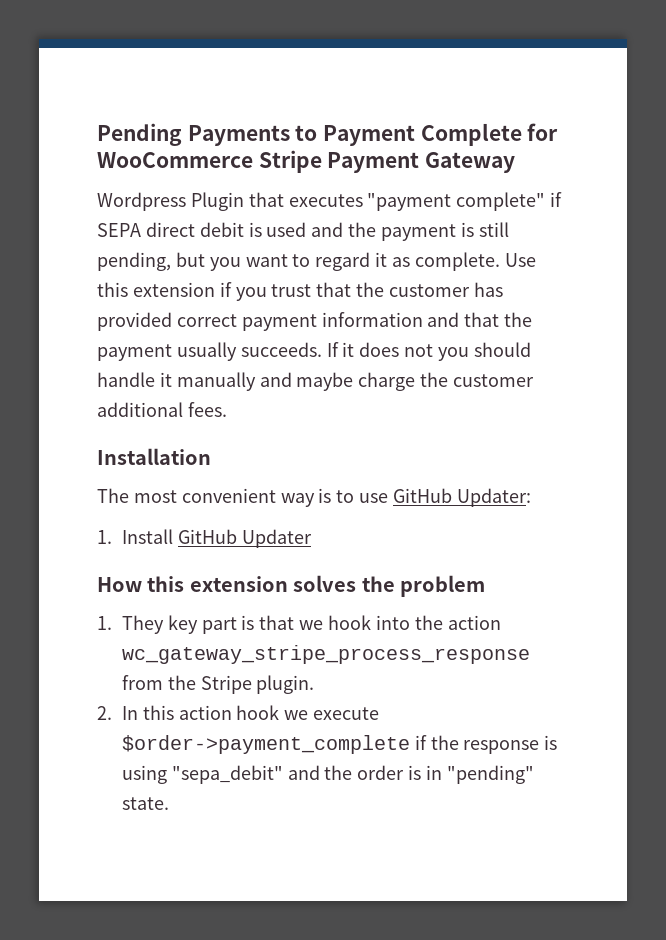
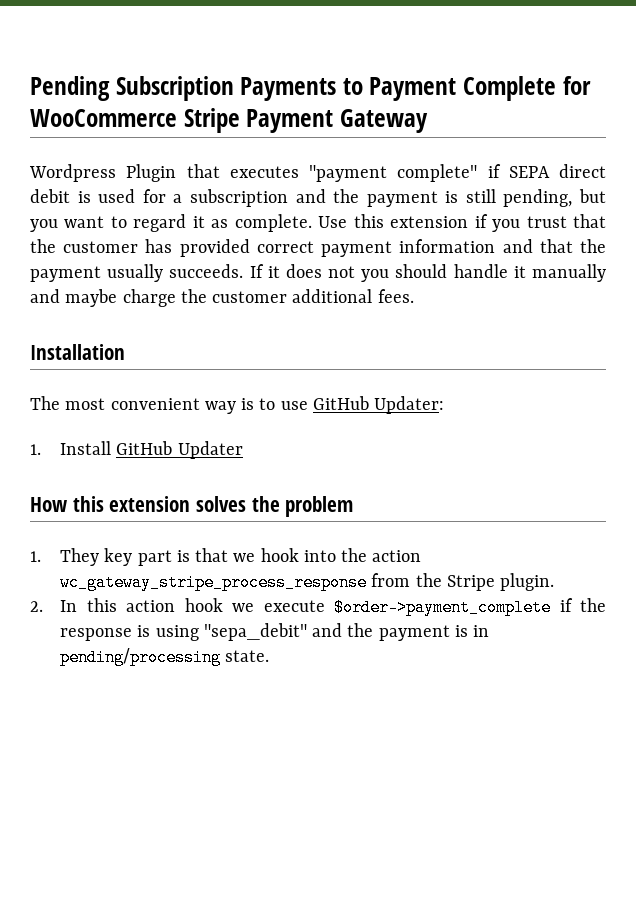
(182, 134) none -> [115,76,234,101] Subscription
(307, 229) none -> [142,189,288,207] for a subscription
[357,765,405,780] order -> [378,625,450,641] payment
[446,765,534,784] "pending" -> [60,648,222,666] pending/processing

